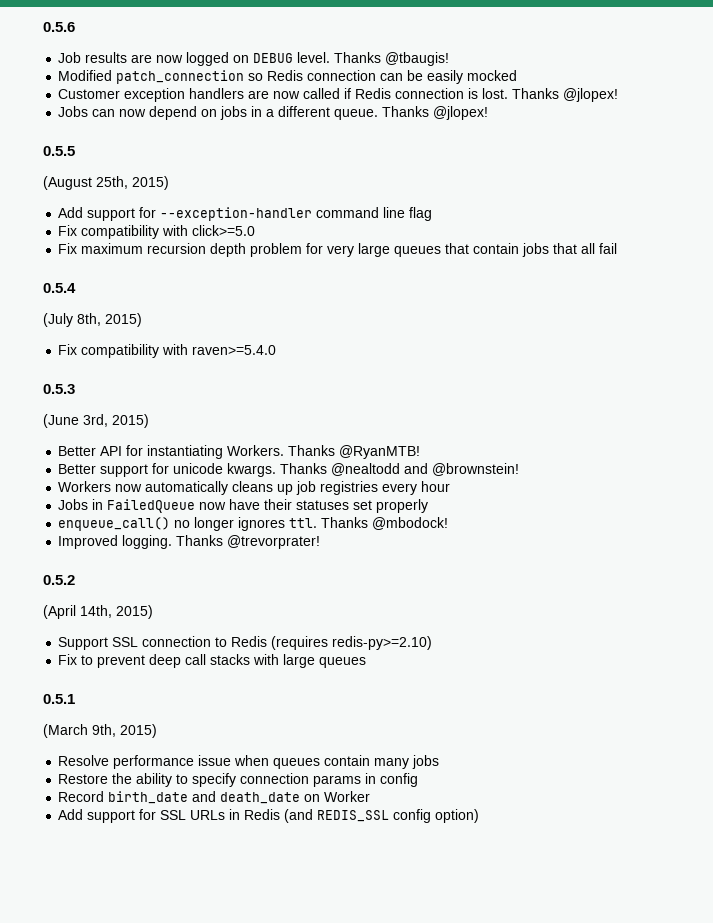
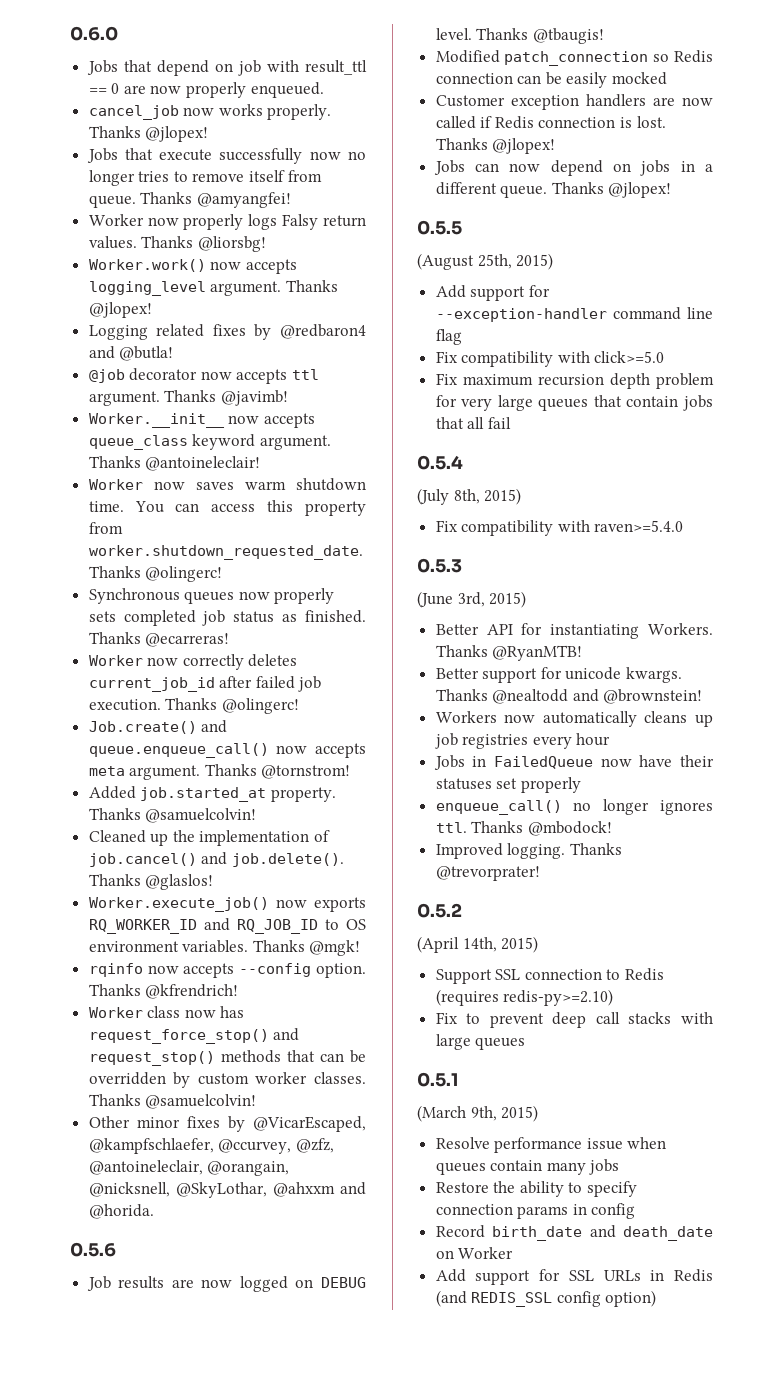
(43, 27) none -> [70,26,118,41] [86,60,368,76] [88,82,324,98] [88,104,332,120] [88,126,209,142] [86,148,366,164] [88,170,322,186] [88,192,291,208] [88,214,366,230] [88,236,266,252] [88,259,297,274] [88,280,338,296] [88,302,152,318] [88,324,366,340] [88,346,174,361] [88,368,320,384] [88,390,288,406] [88,413,315,428] [88,434,331,450] [88,456,261,471] [88,478,366,491] [88,500,367,516] [88,522,123,534] [88,545,363,560] [88,566,223,582] [88,588,335,604] [88,610,367,626] [88,632,230,647] [88,654,298,670] [88,676,322,692] [88,698,299,714] [88,720,228,734] [88,743,366,758] [88,764,351,780] [88,786,336,802] [88,808,257,823] [88,830,331,846] [88,852,344,867] [88,874,214,890] [88,897,366,912] [88,918,366,934] [88,940,361,956] [88,963,366,978] [88,984,239,999] [88,1006,245,1018] [88,1028,300,1044] [88,1050,366,1066] [88,1072,366,1088] [88,1094,257,1109] [88,1116,366,1132] [88,1138,334,1154] [88,1160,290,1176] [88,1182,367,1198] [88,1204,154,1219] 0.6.0 // Jobs that depend on job with result_ttl == 0 are now properly enqueued. // cancel_job now works properly. Thanks @jlopex! // Jobs that execute successfully now no longer tries to remove itself from queue. Thanks @amyangfei! // Worker now properly logs Falsy return values. Thanks @liorsbg! // Worker.work() now accepts logging_level argument. Thanks @jlopex! // Logging related fixes by @redbaron4 and @butla! // @job decorator now accepts ttl argument. Thanks @javimb! // Worker.__init__ now accepts queue_class keyword argument. Thanks @antoineleclair! // Worker now saves warm shutdown time. You can access this property from worker.shutdown_requested_date. Thanks @olingerc! // Synchronous queues now properly sets completed job status as finished. Thanks @ecarreras! // Worker now correctly deletes current_job_id after failed job execution. Thanks @olingerc! // Job.create() and queue.enqueue_call() now accepts meta argument. Thanks @tornstrom! // Added job.started_at property. Thanks @samuelcolvin! // Cleaned up the implementation of job.cancel() and job.delete(). Thanks @glaslos! // Worker.execute_job() now exports RQ_WORKER_ID and RQ_JOB_ID to OS environment variables. Thanks @mgk! // rqinfo now accepts --config option. Thanks @kfrendrich! // Worker class now has request_force_stop() and request_stop() methods that can be overridden by custom worker classes. Thanks @samuelcolvin! // Other minor fixes by @VicarEscaped, @kampfschlaefer, @ccurvey, @zfz, @antoineleclair, @orangain, @nicksnell, @SkyLothar, @ahxxm and @horida. //

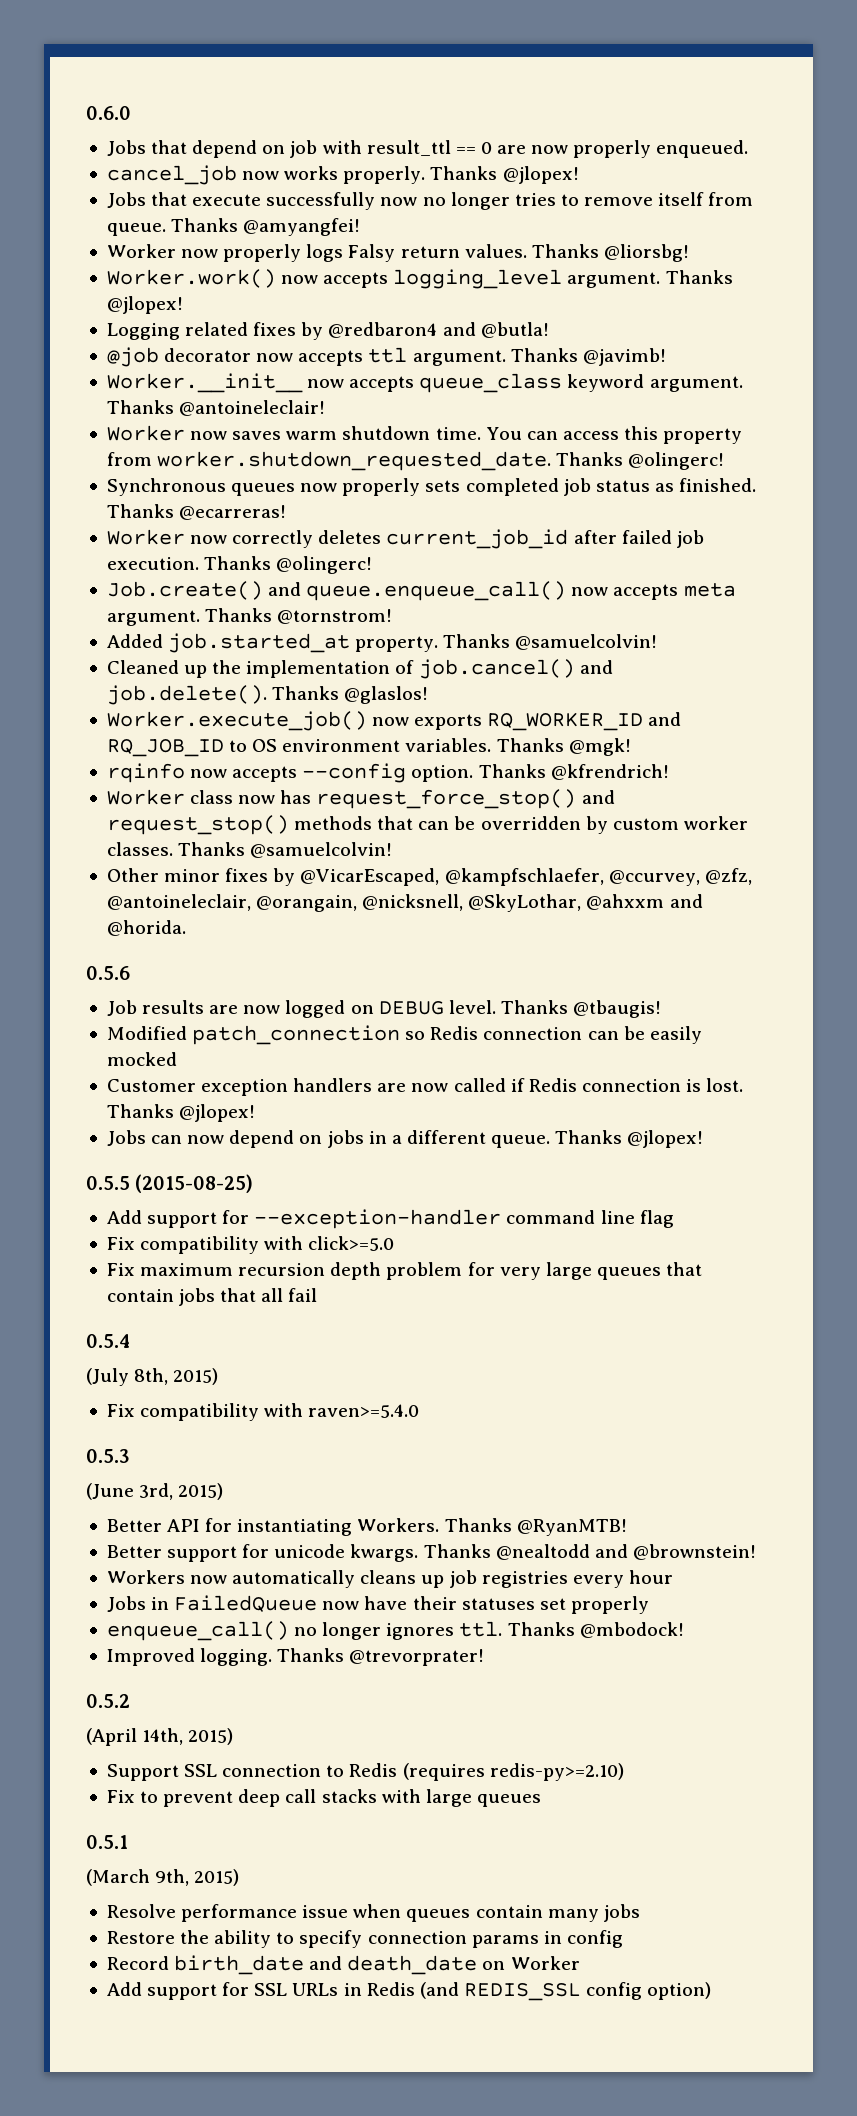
[417,253,554,270] // (August 25th, 2015) -> [135,1174,254,1193] (2015-08-25)

